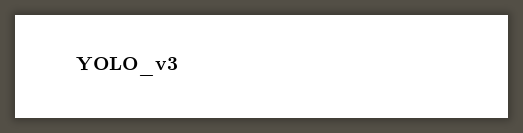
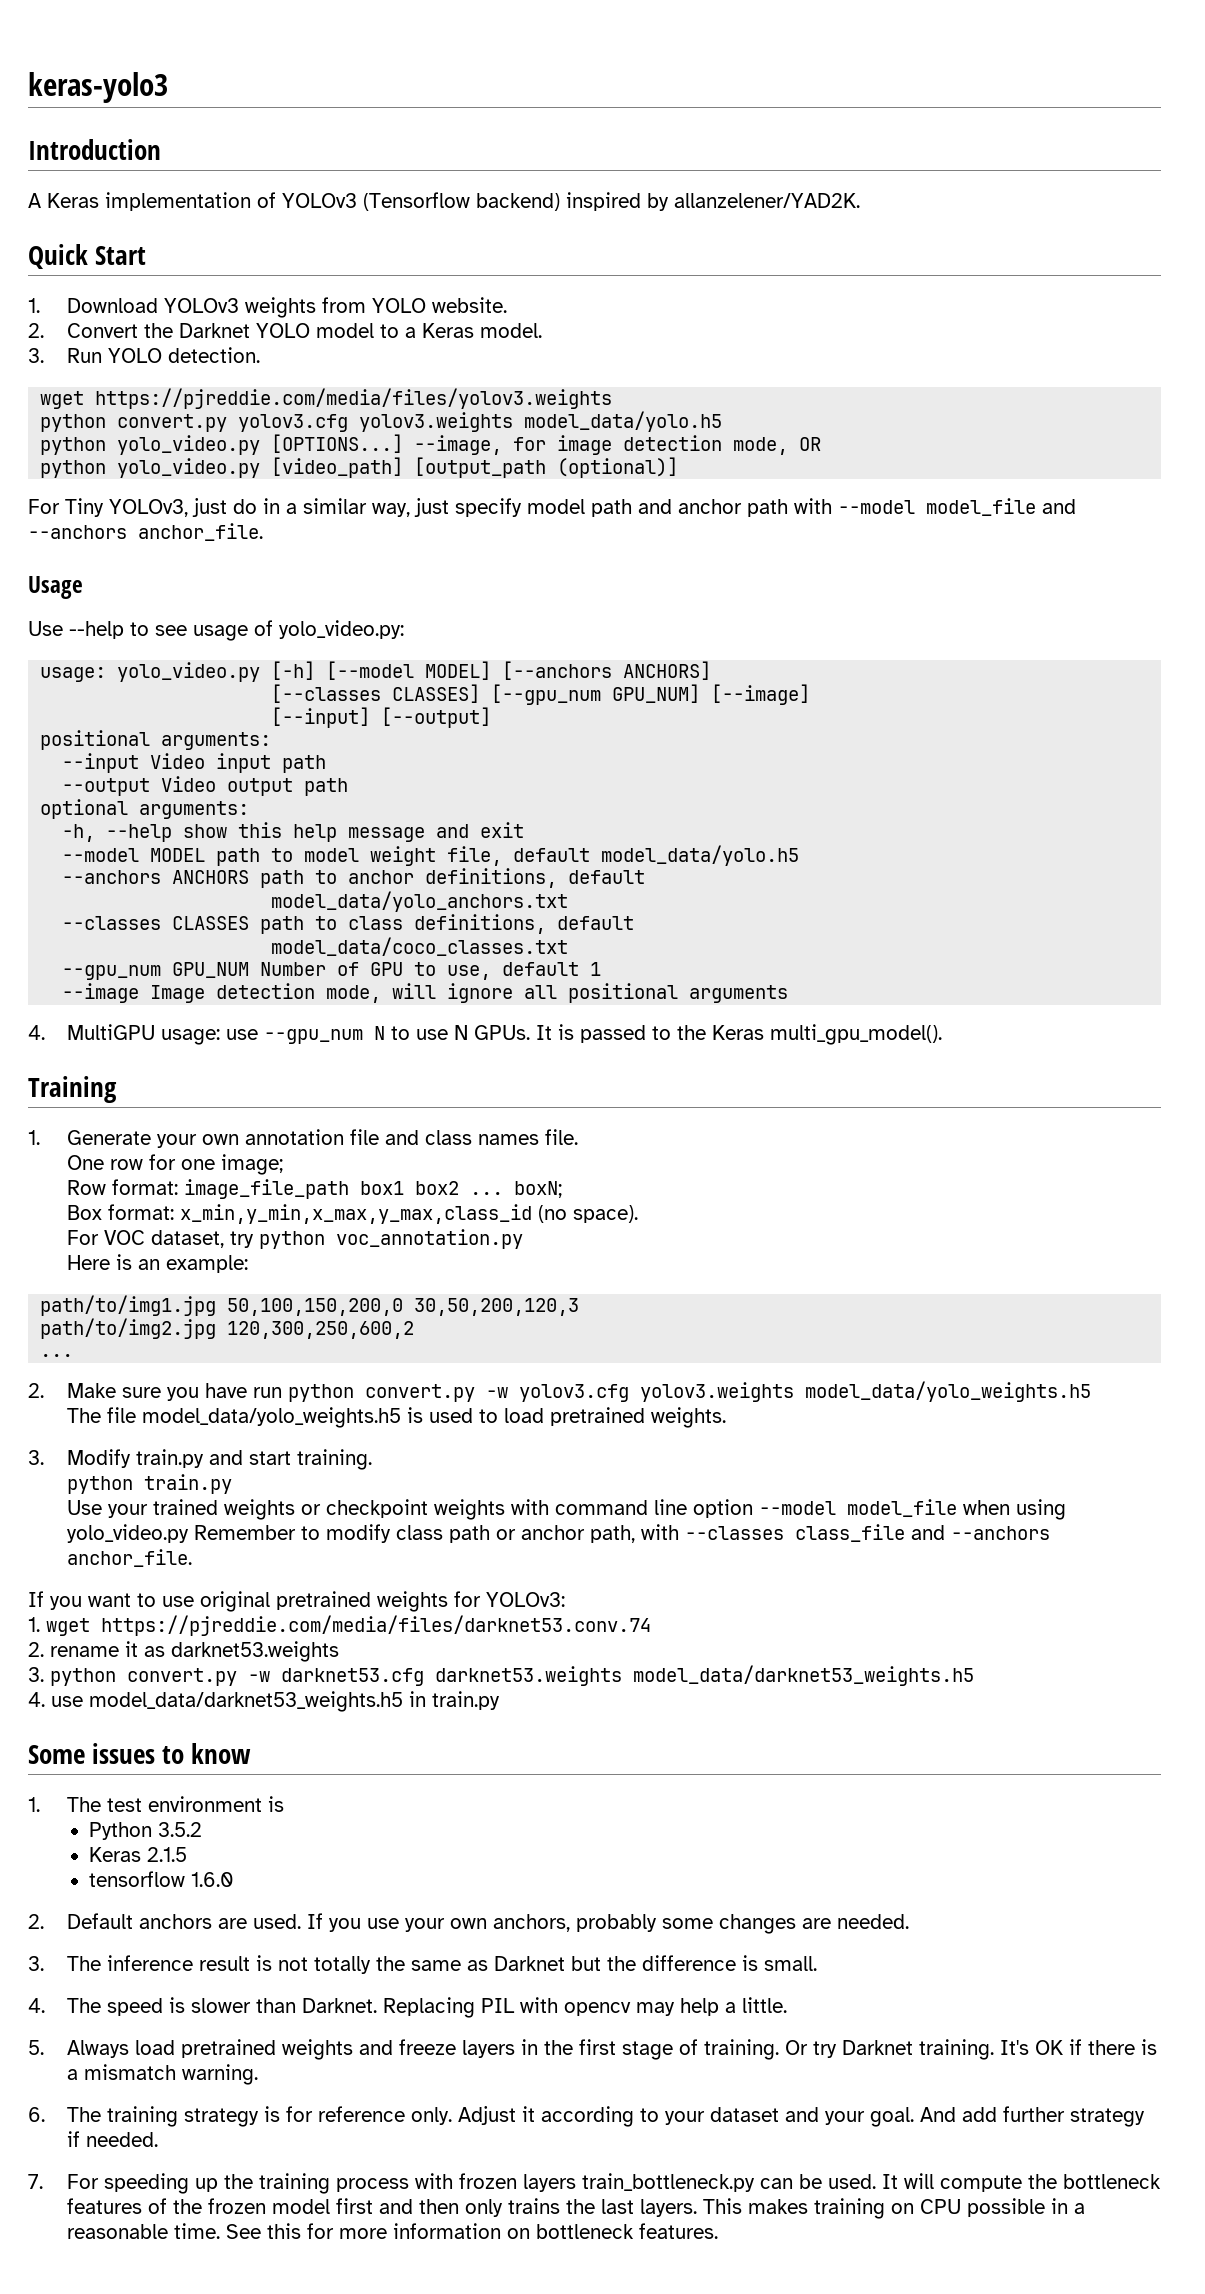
[76,57,178,76] YOLO_v3 -> [28,72,168,103] [28,139,161,160] [28,192,860,211] [28,244,147,269] [28,297,507,318] [28,323,542,338] [28,347,260,363] [40,388,613,409] [40,411,723,432] [40,434,822,455] [40,457,679,478] [28,498,1076,517] [28,523,263,541] [28,576,83,599] [28,620,404,641] [40,661,712,682] [271,684,811,705] [271,707,492,728] [40,730,272,750] [62,753,327,773] [62,776,349,796] [40,799,250,819] [62,822,525,842] [62,845,800,866] [62,868,646,888] [271,891,569,912] [62,914,635,934] [271,937,569,956] [62,962,602,980] [62,983,789,1003] [28,1024,942,1045] [28,1076,117,1103] [28,1129,578,1148] [66,1154,283,1175] [66,1179,562,1199] [66,1204,638,1224] [66,1229,523,1249] [66,1254,248,1273] [40,1295,580,1316] [40,1318,415,1339] [40,1354,74,1357] [28,1381,1091,1402] [66,1407,726,1428] [28,1449,372,1470] [66,1474,232,1494] [66,1499,1066,1520] [66,1524,1050,1543] [66,1549,192,1567] [28,1591,565,1612] [28,1615,651,1636] [28,1641,339,1662] [28,1665,974,1686] [28,1691,500,1712] [28,1743,252,1764] [28,1796,284,1812] [89,1822,203,1840] [89,1847,188,1862] [89,1871,235,1887] [28,1913,909,1934] [28,1955,817,1974] [28,1997,787,2018] [28,2039,1157,2060] [66,2064,258,2085] [28,2106,1145,2127] [66,2131,158,2147] [28,2173,1161,2194] [66,2198,1085,2219] [66,2223,718,2239] keras-yolo3 // Introduction // A Keras implementation of YOLOv3 (Tensorflow backend) inspired by allanzelener/YAD2K. // Quick Start // 1. Download YOLOv3 weights from YOLO website. // 2. Convert the Darknet YOLO model to a Keras model. // 3. Run YOLO detection. // wget https://pjreddie.com/media/files/yolov3.weights // python convert.py yolov3.cfg yolov3.weights model_data/yolo.h5 // python yolo_video.py [OPTIONS...] --image, for image detection mode, OR // python yolo_video.py [video_path] [output_path (optional)] // For Tiny YOLOv3, just do in a similar way, just specify model path and anchor path with --model model_file and --anchors anchor_file. // Usage // Use --help to see usage of yolo_video.py: // usage: yolo_video.py [-h] [--model MODEL] [--anchors ANCHORS] // [--classes CLASSES] [--gpu_num GPU_NUM] [--image] // [--input] [--output] // positional arguments: // --input Video input path // --output Video output path // optional arguments: // -h, --help show this help message and exit // --model MODEL path to model weight file, default model_data/yolo.h5 // --anchors ANCHORS path to anchor definitions, default // model_data/yolo_anchors.txt // --classes CLASSES path to class definitions, default // model_data/coco_classes.txt // --gpu_num GPU_NUM Number of GPU to use, default 1 // --image Image detection mode, will ignore all positional arguments // 4. MultiGPU usage: use --gpu_num N to use N GPUs. It is passed to the Keras multi_gpu_model(). // Training // 1. Generate your own annotation file and class names file. // One row for one image; // Row format: image_file_path box1 box2 ... boxN; // Box format: x_min,y_min,x_max,y_max,class_id (no space). // For VOC dataset, try python voc_annotation.py // Here is an example: // path/to/img1.jpg 50,100,150,200,0 30,50,200,120,3 // path/to/img2.jpg 120,300,250,600,2 // ... // 2. Make sure you have run python convert.py -w yolov3.cfg yolov3.weights model_data/yolo_weights.h5 // The file model_data/yolo_weights.h5 is used to load pretrained weights. // 3. Modify train.py and start training. // python train.py // Use your trained weights or checkpoint weights with command line option --model model_file when using yolo_video.py Remember to modify class path or anchor path, with --classes class_file and --anchors anchor_file. // If you want to use original pretrained weights for YOLOv3: // 1. wget https://pjreddie.com/media/files/darknet53.conv.74 // 2. rename it as darknet53.weights // 3. python convert.py -w darknet53.cfg darknet53.weights model_data/darknet53_weights.h5 // 4. use model_data/darknet53_weights.h5 in train.py // Some issues to know // 1. The test environment is // Python 3.5.2 // Keras 2.1.5 // tensorflow 1.6.0 // 2. Default anchors are used. If you use your own anchors, probably some changes are needed. // 3. The inference result is not totally the same as Darknet but the difference is small. // 4. The speed is slower than Darknet. Replacing PIL with opencv may help a little. // 5. Always load pretrained weights and freeze layers in the first stage of training. Or try Darknet training. It's OK if there is a mismatch warning. // 6. The training strategy is for reference only. Adjust it according to your dataset and your goal. And add further strategy if needed. // 7. For speeding up the training process with frozen layers train_bottleneck.py can be used. It will compute the bottleneck features of the frozen model first and then only trains the last layers. This makes training on CPU possible in a reasonable time. See this for more information on bottleneck features.

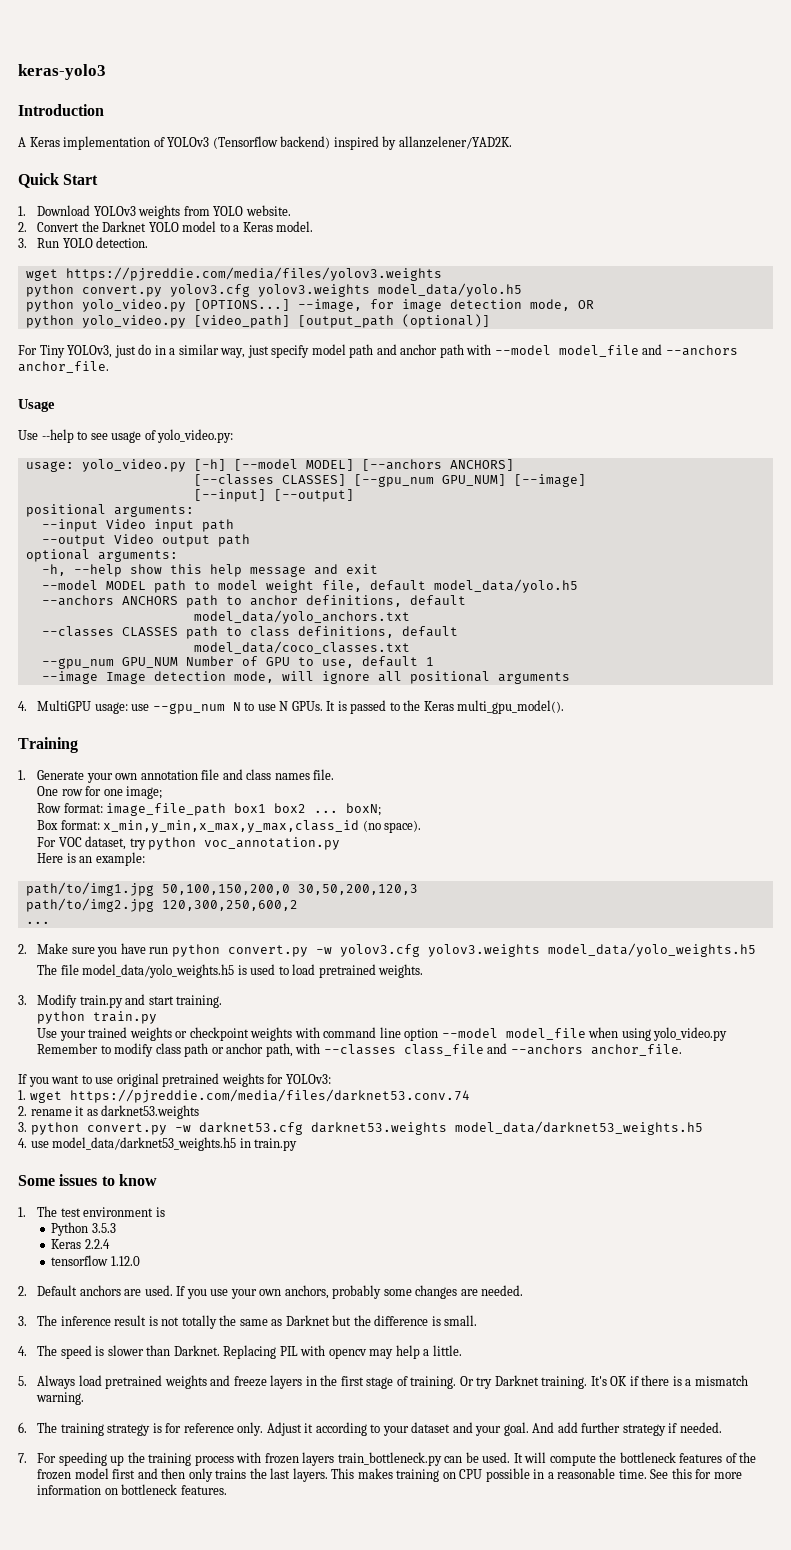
[158,1822,203,1837] [89,1847,188,1862] 3.5.2 // Keras 2.1.5 -> [91,1223,116,1233] [51,1239,110,1249] 3.5.3 // Keras 2.2.4
[191,1872,235,1887] 1.6.0 -> [110,1256,140,1266] 1.12.0

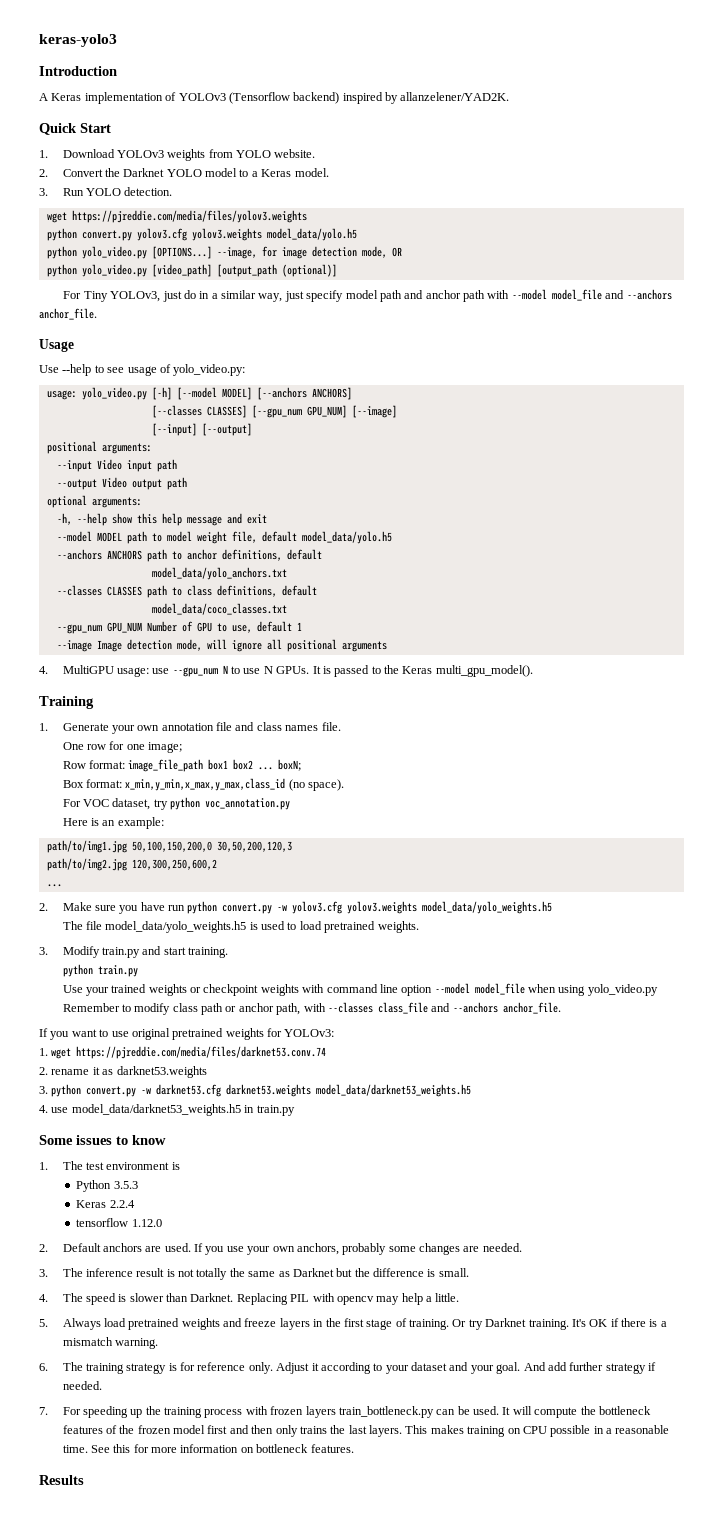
(227, 1490) none -> [39,1475,84,1485] // Results

